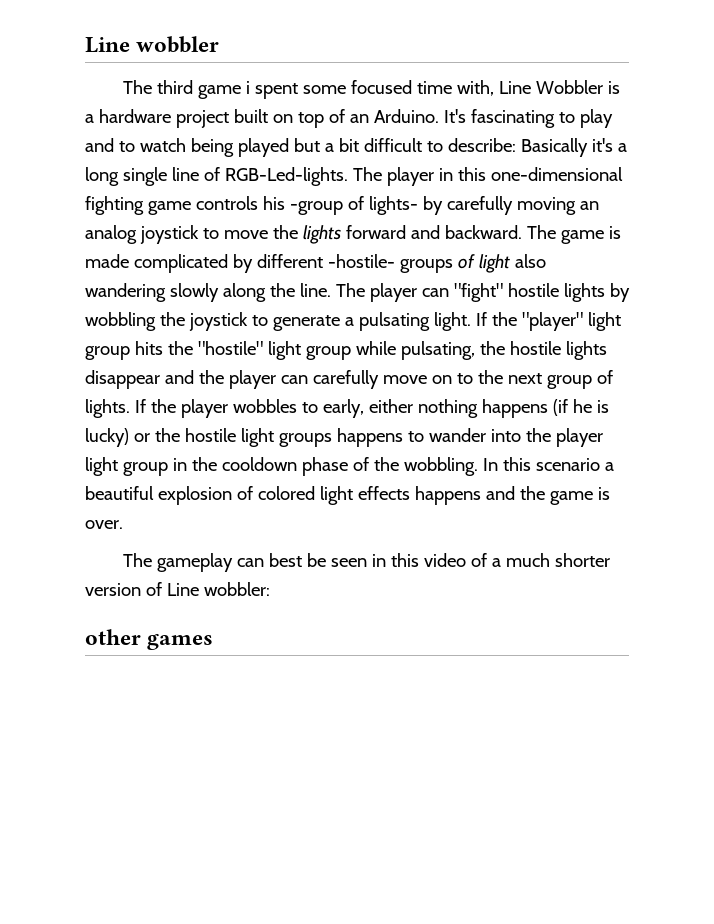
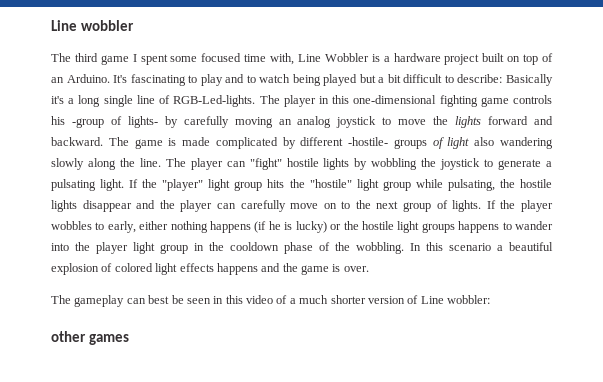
[246,81,251,94] i -> [132,54,137,62] I

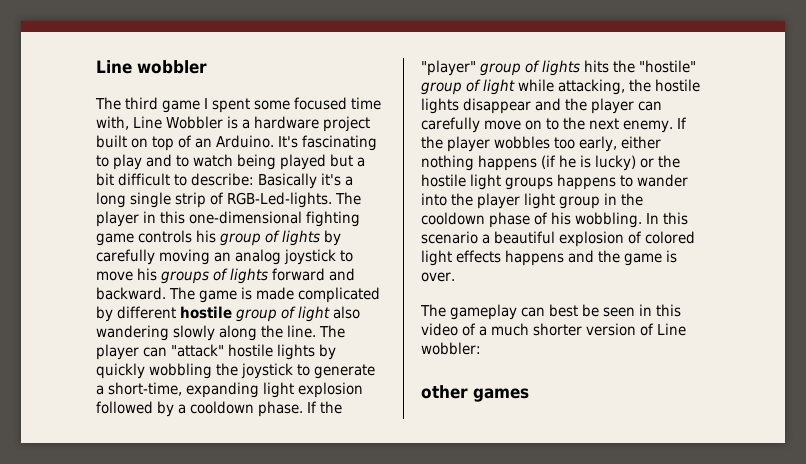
[136,95,155,104] line -> [175,192,207,208] strip
[71,116,158,128] -group of lights- -> [220,230,321,246] group of lights
[433,116,449,125] the -> [137,268,229,284] his groups of
[348,137,427,149] -hostile- groups -> [180,306,278,322] hostile group
[249,158,282,170] "fight" -> [171,344,225,357] "attack"
(368, 164) none -> [96,363,145,379] quickly
[51,179,495,191] pulsating light. If the "player" light group hits the "hostile" light group while pulsating, -> [108,382,364,398] [96,401,343,417] [421,60,697,76] [421,79,626,95] short-time, expanding light explosion followed by a cooldown phase. If the "player" group of lights hits the "hostile" group of light while attacking,
[403,200,482,212] group of lights. -> [623,120,674,133] enemy.
[95,222,105,230] to -> [554,137,576,149] too
[335,242,350,251] the -> [551,212,572,225] his

